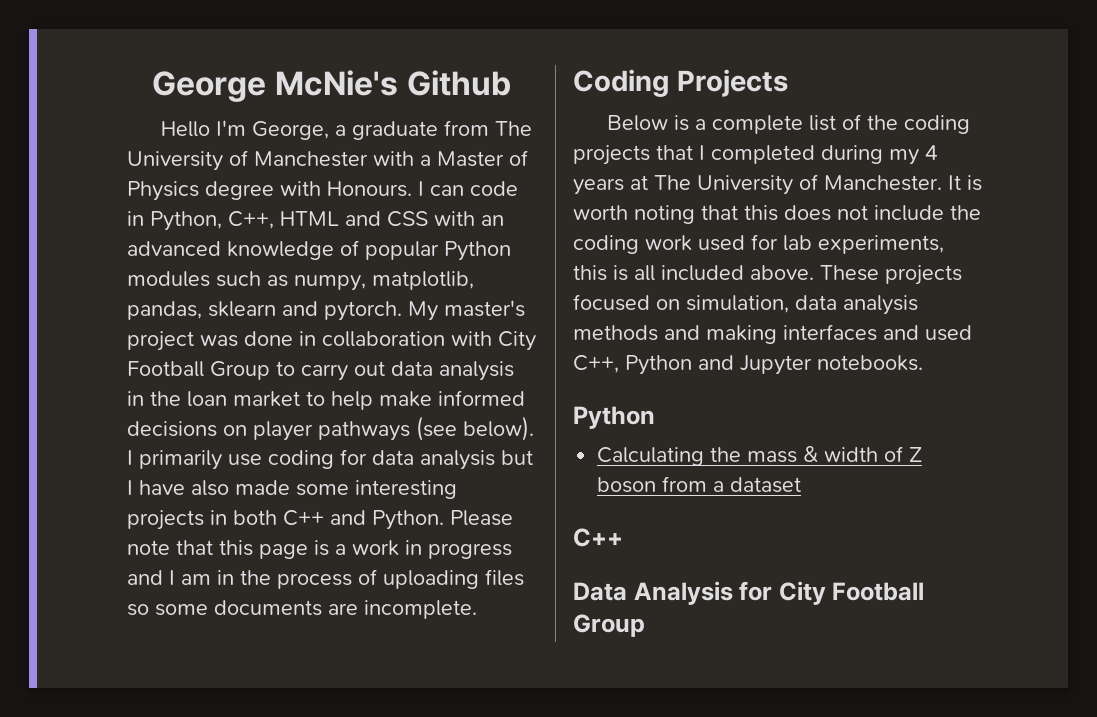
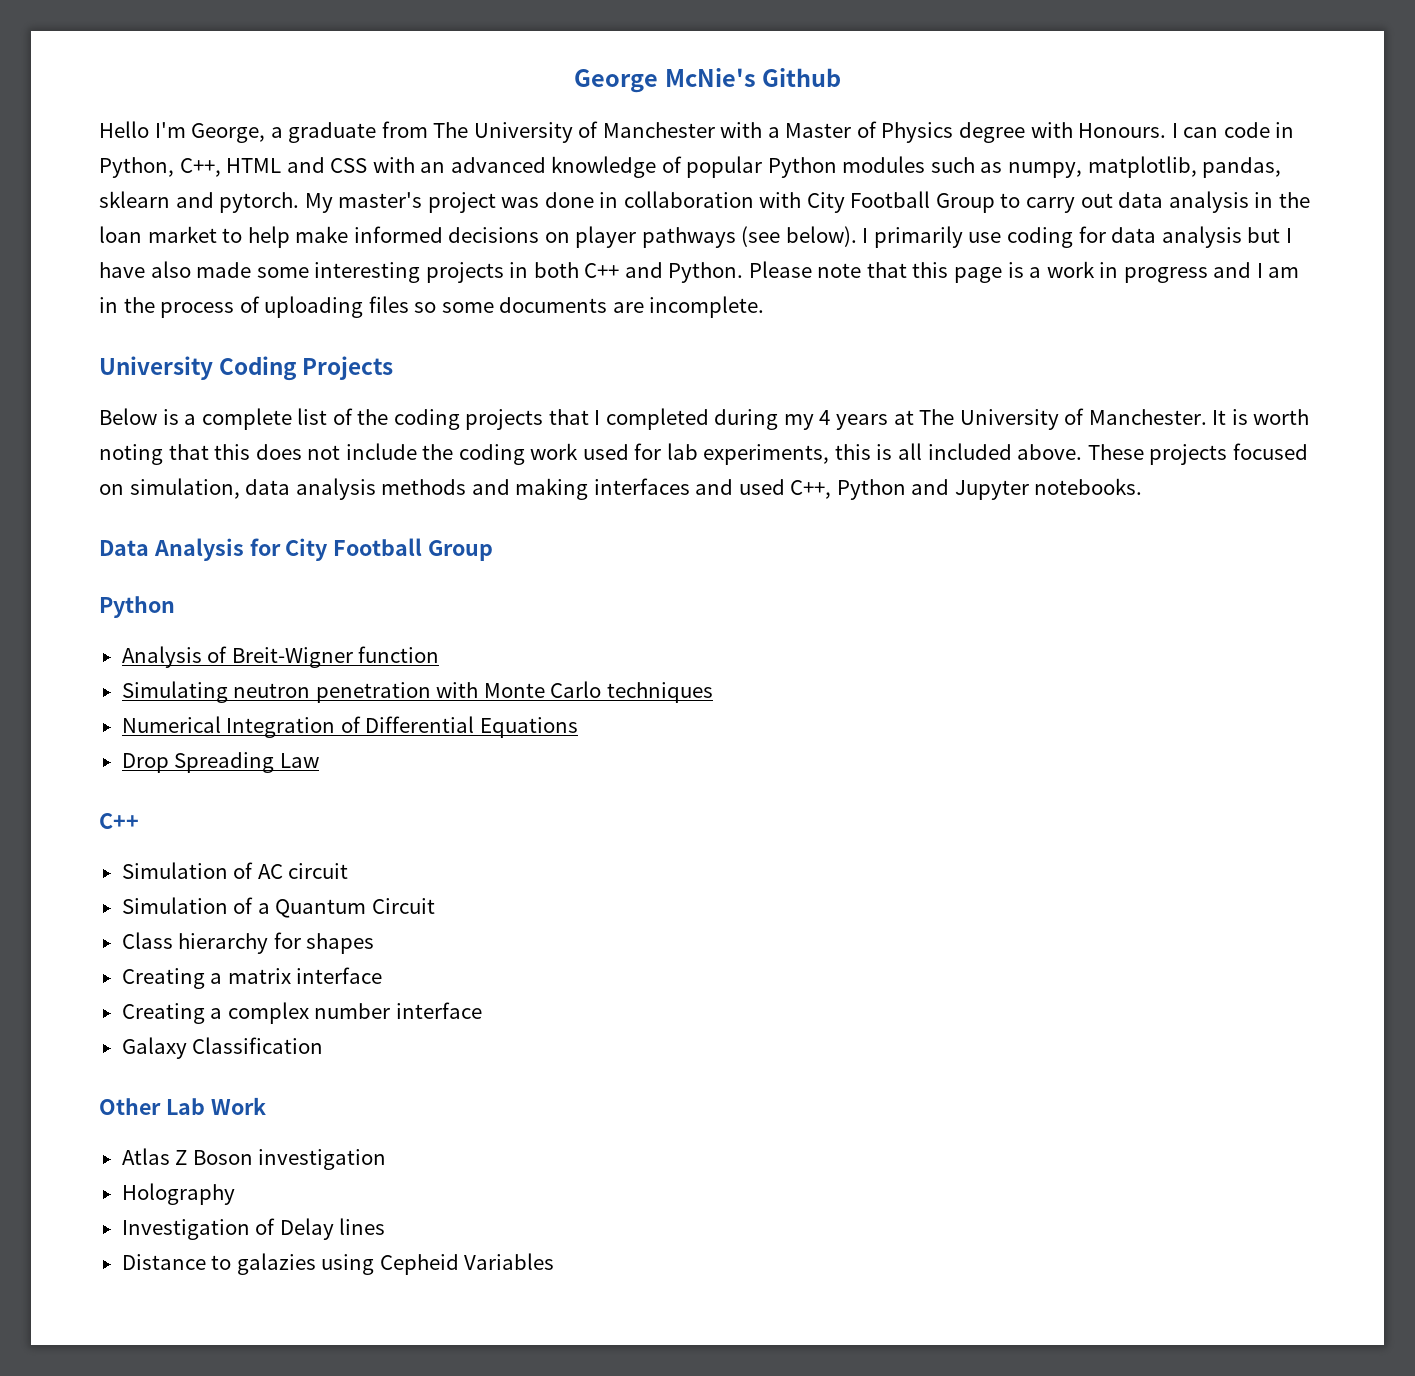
(477, 609) none -> [99,356,213,380] University
[573,406,655,429] [597,446,923,466] [597,476,802,493] [573,528,623,547] // Python // Calculating the mass & width of Z boson from a dataset // C++ -> (1143, 486) none
(645, 625) none -> [99,596,175,618] [121,646,440,668] [121,681,713,703] [121,716,578,738] [121,752,319,773] [99,813,139,829] [121,862,349,879] [121,897,435,918] [121,932,375,954] [121,967,383,989] [121,1002,482,1024] [121,1037,324,1059] [99,1097,266,1115] [121,1148,387,1170] [121,1183,235,1205] [121,1218,386,1240] [121,1253,555,1275] // Python // Analysis of Breit-Wigner function // Simulating neutron penetration with Monte Carlo techniques // Numerical Integration of Differential Equations // Drop Spreading Law // C++ // Simulation of AC circuit // Simulation of a Quantum Circuit // Class hierarchy for shapes // Creating a matrix interface // Creating a complex number interface // Galaxy Classification // Other Lab Work // Atlas Z Boson investigation // Holography // Investigation of Delay lines // Distance to galazies using Cepheid Variables

